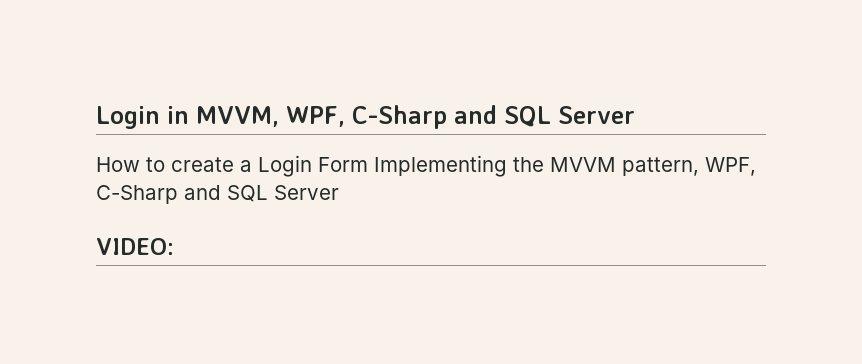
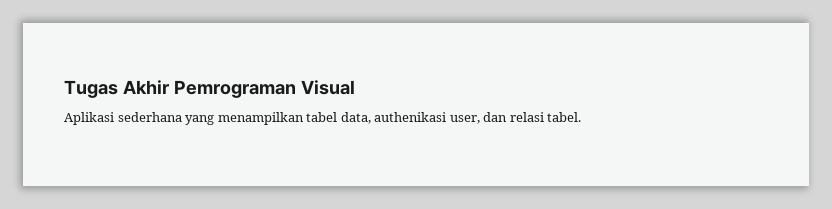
[96,105,635,129] [96,155,756,177] [96,185,339,204] [96,238,174,255] Login in MVVM, WPF, C-Sharp and SQL Server // How to create a Login Form Implementing the MVVM pattern, WPF, C-Sharp and SQL Server // VIDEO: -> [64,80,355,98] [64,112,582,125] Tugas Akhir Pemrograman Visual // Aplikasi sederhana yang menampilkan tabel data, authenikasi user, dan relasi tabel.

